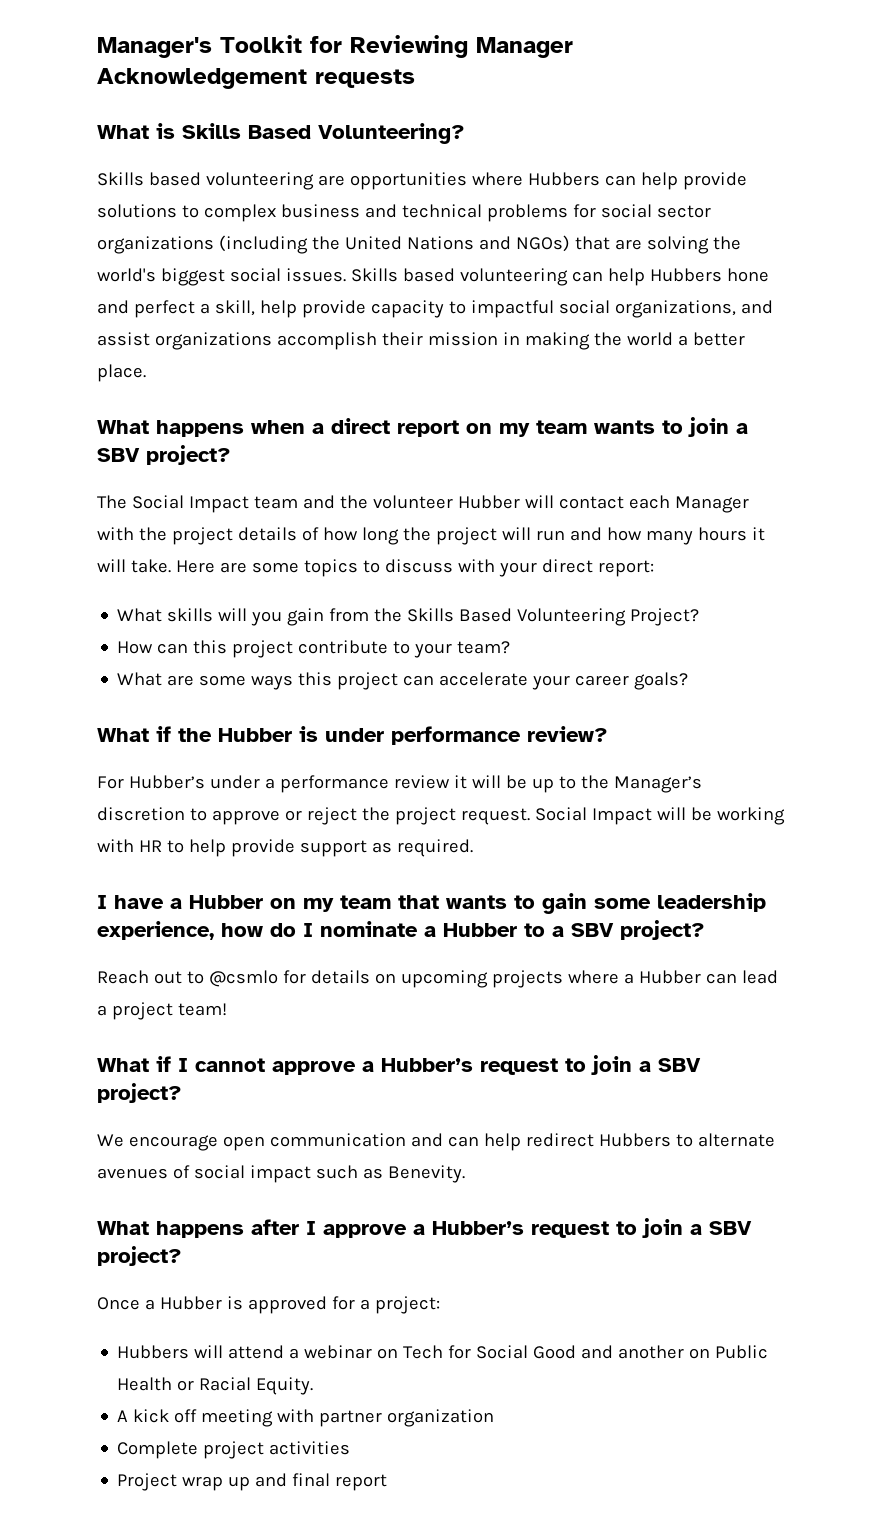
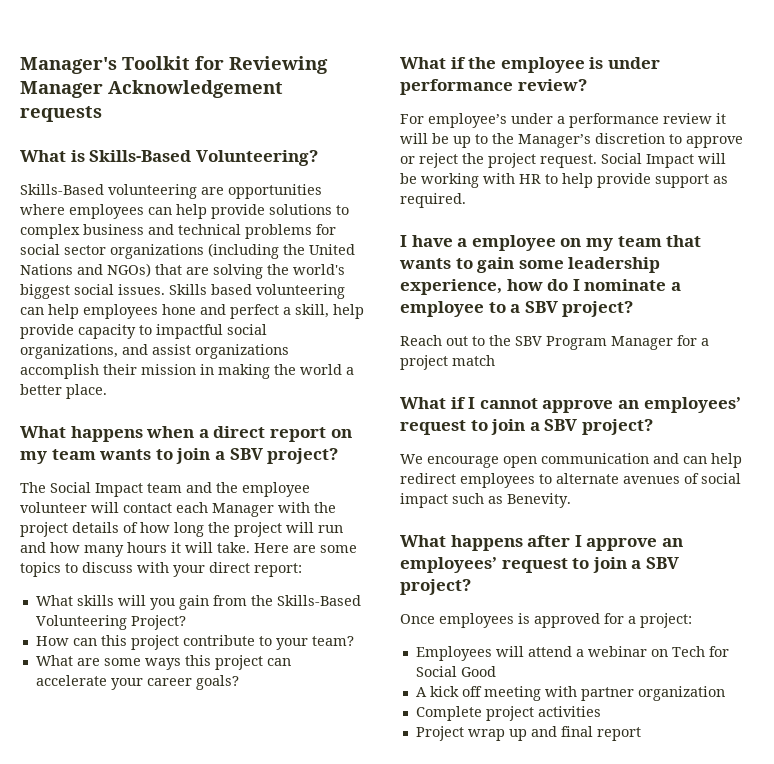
[182,123,311,139] Skills Based -> [89,150,192,162] Skills-Based
[97,172,201,186] Skills based -> [20,184,104,195] Skills-Based
[527,172,600,186] Hubbers -> [69,204,144,219] employees
[649,268,722,282] Hubbers -> [83,304,158,319] employees
[372,495,520,509] volunteer Hubber -> [242,482,310,497] [20,502,87,513] employee volunteer
[407,608,513,622] Skills Based -> [276,595,361,606] Skills-Based
[218,728,292,742] Hubber -> [500,57,585,73] employee
[128,775,205,789] Hubber’s -> [428,113,507,128] employee’s
[189,895,263,909] Hubber -> [471,235,556,251] employee
[443,923,517,937] Hubber -> [400,301,484,317] employee
[208,970,778,988] @csmlo for details on upcoming projects where a Hubber can lead -> [489,335,697,350] the SBV Program Manager for
[177,1003,227,1016] team! -> [452,355,495,366] match
[362,1058,473,1072] a Hubber’s -> [617,397,741,413] an employees’
[598,1133,671,1147] Hubbers -> [460,473,535,488] employees
[413,1221,524,1235] a Hubber’s -> [661,538,683,547] [400,557,497,573] an employees’
[144,1296,222,1310] a Hubber -> [439,613,514,628] employees
[117,1345,190,1359] Hubbers -> [415,646,492,661] Employees
[581,1345,769,1359] [117,1377,314,1395] and another on Public Health or Racial Equity. -> (496, 671) none

